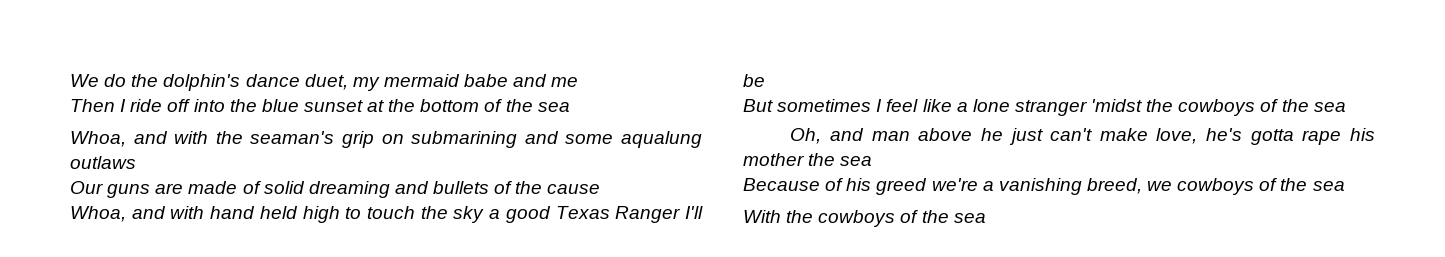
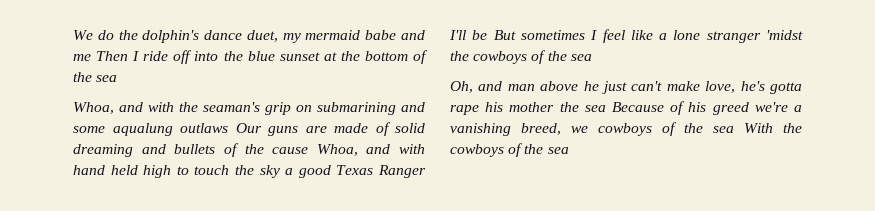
(579, 82) // -> (91, 57) none
(136, 162) // -> (228, 128) none
(601, 189) // -> (309, 150) none
(765, 80) // -> (488, 35) none
(873, 161) // -> (606, 108) none
(1345, 186) // -> (734, 129) none

